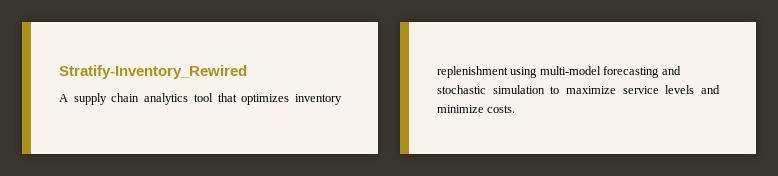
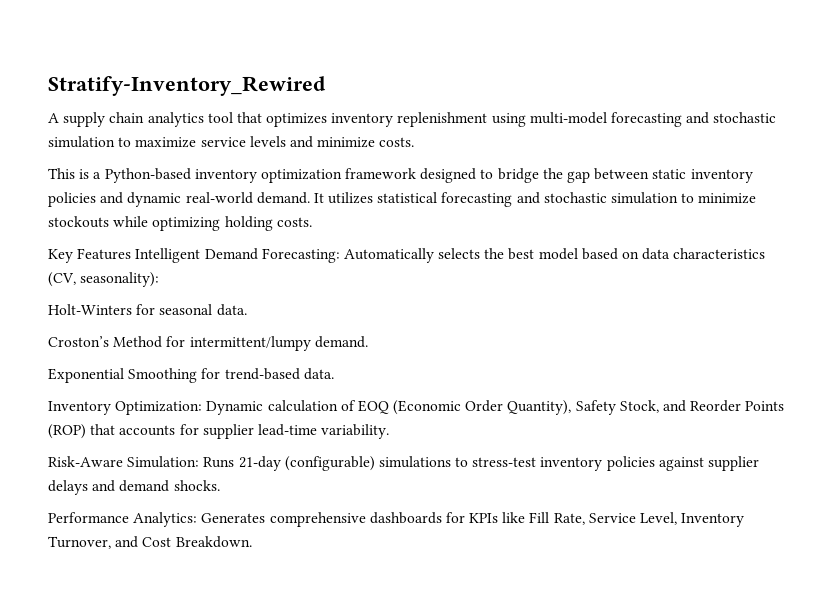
(516, 109) none -> [48,168,753,183] [48,192,757,207] [48,216,312,231] [48,248,766,263] [48,272,160,287] [48,304,247,316] [48,336,368,351] [48,368,334,383] [48,400,785,415] [48,424,390,439] [48,456,760,471] [48,480,220,495] [48,512,745,527] [48,536,252,549] // This is a Python-based inventory optimization framework designed to bridge the gap between static inventory policies and dynamic real-world demand. It utilizes statistical forecasting and stochastic simulation to minimize stockouts while optimizing holding costs. // Key Features Intelligent Demand Forecasting: Automatically selects the best model based on data characteristics (CV, seasonality): // Holt-Winters for seasonal data. // Croston’s Method for intermittent/lumpy demand. // Exponential Smoothing for trend-based data. // Inventory Optimization: Dynamic calculation of EOQ (Economic Order Quantity), Safety Stock, and Reorder Points (ROP) that accounts for supplier lead-time variability. // Risk-Aware Simulation: Runs 21-day (configurable) simulations to stress-test inventory policies against supplier delays and demand shocks. // Performance Analytics: Generates comprehensive dashboards for KPIs like Fill Rate, Service Level, Inventory Turnover, and Cost Breakdown.

